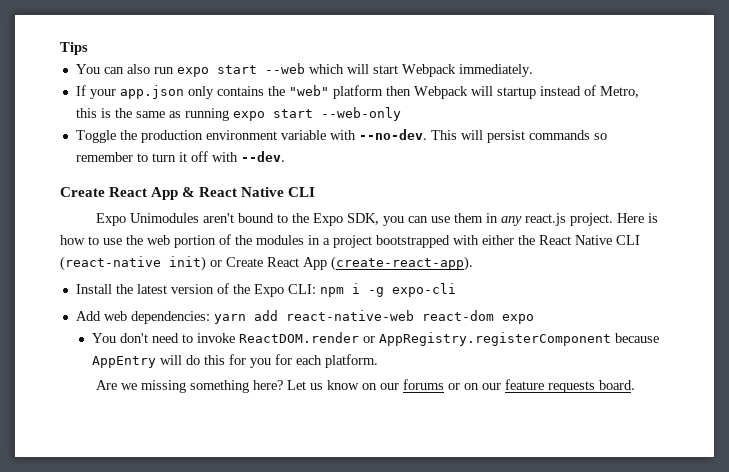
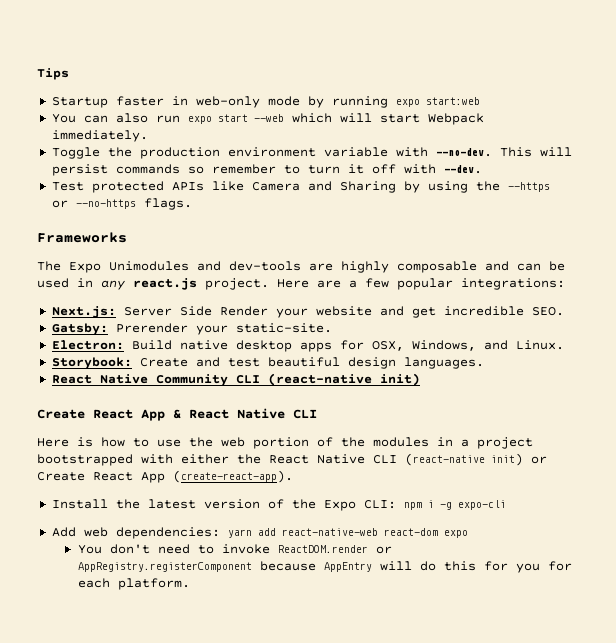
(88, 48) none -> [51,96,480,108] // Startup faster in web-only mode by running expo start:web
[75,85,639,99] [75,107,401,121] // If your app.json only contains the "web" platform then Webpack will startup instead of Metro, this is the same as running expo start --web-only -> (148, 136) none
(285, 156) none -> [51,181,550,193] [51,198,192,210] [37,232,127,243] [37,261,565,273] [37,278,565,290] [51,306,564,318] [51,323,332,335] [51,340,564,352] [51,357,484,369] [51,373,420,386] // Test protected APIs like Camera and Sharing by using the --https or --no-https flags. // Frameworks // The Expo Unimodules and dev-tools are highly composable and can be used in any react.js project. Here are a few popular integrations: // Next.js: Server Side Render your website and get incredible SEO. // Gatsby: Prerender your static-site. // Electron: Build native desktop apps for OSX, Windows, and Linux. // Storybook: Create and test beautiful design languages. // React Native Community CLI (react-native init)
[95,213,613,226] Expo Unimodules aren't bound to the Expo SDK, you can use them in any react.js project. -> (317, 414) none
[95,379,635,393] // Are we missing something here? Let us know on our forums or on our feature requests board. -> (190, 584) none

